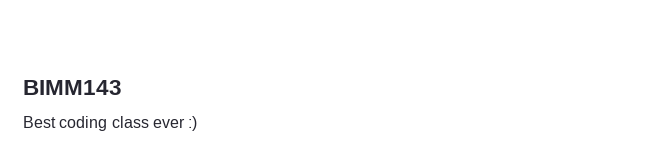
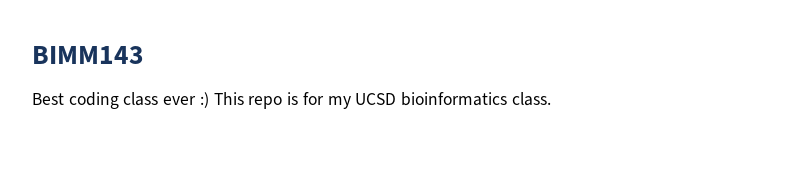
(198, 123) none -> [213,92,551,109] This repo is for my UCSD bioinformatics class.

